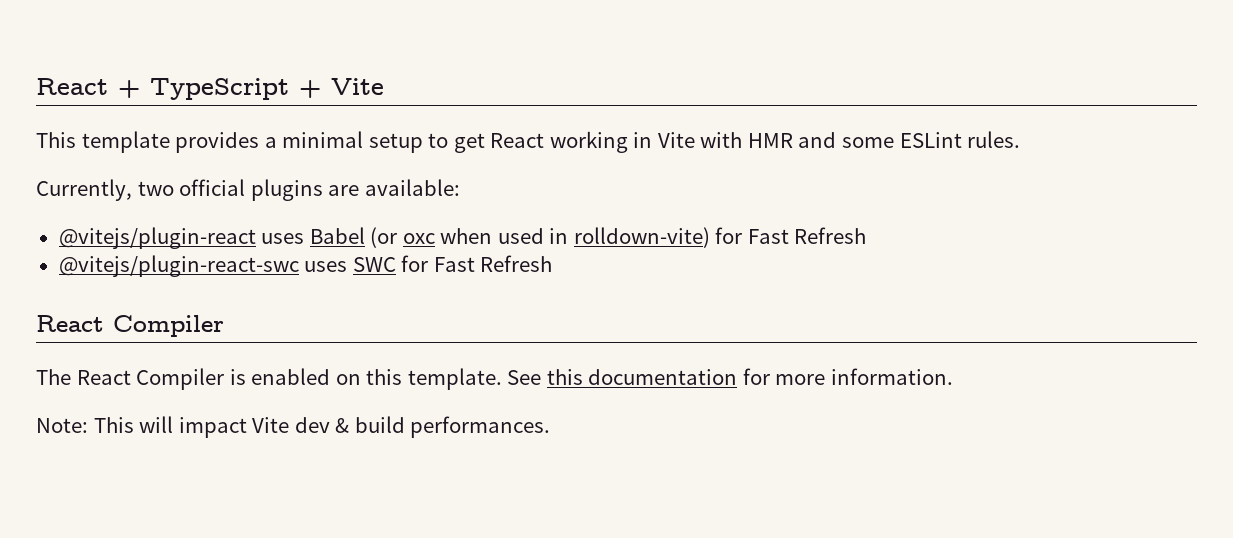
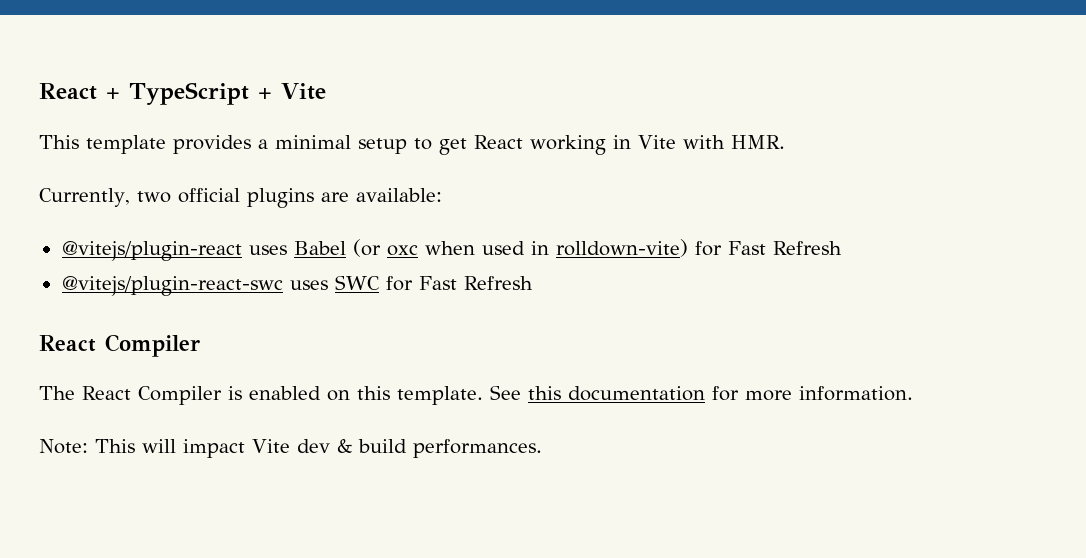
[747,131,1021,148] HMR and some ESLint rules. -> [730,135,785,149] HMR.

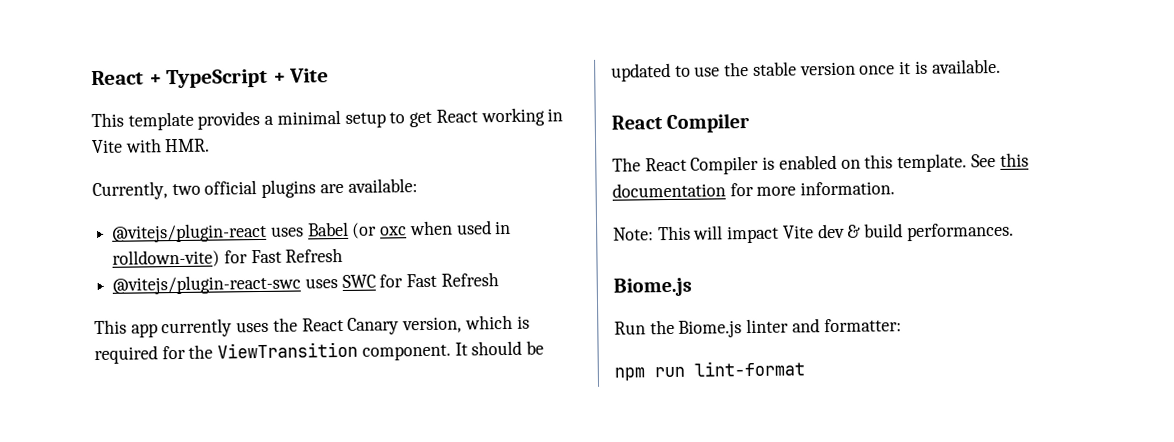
(533, 283) none -> [94,314,530,338] [94,340,545,365] [611,58,1001,82] // This app currently uses the React Canary version, which is required for the ViewTransition component. It should be updated to use the stable version once it is available.
(542, 448) none -> [613,277,692,297] [614,318,902,338] [614,360,805,381] // Biome.js // Run the Biome.js linter and formatter: // npm run lint-format

